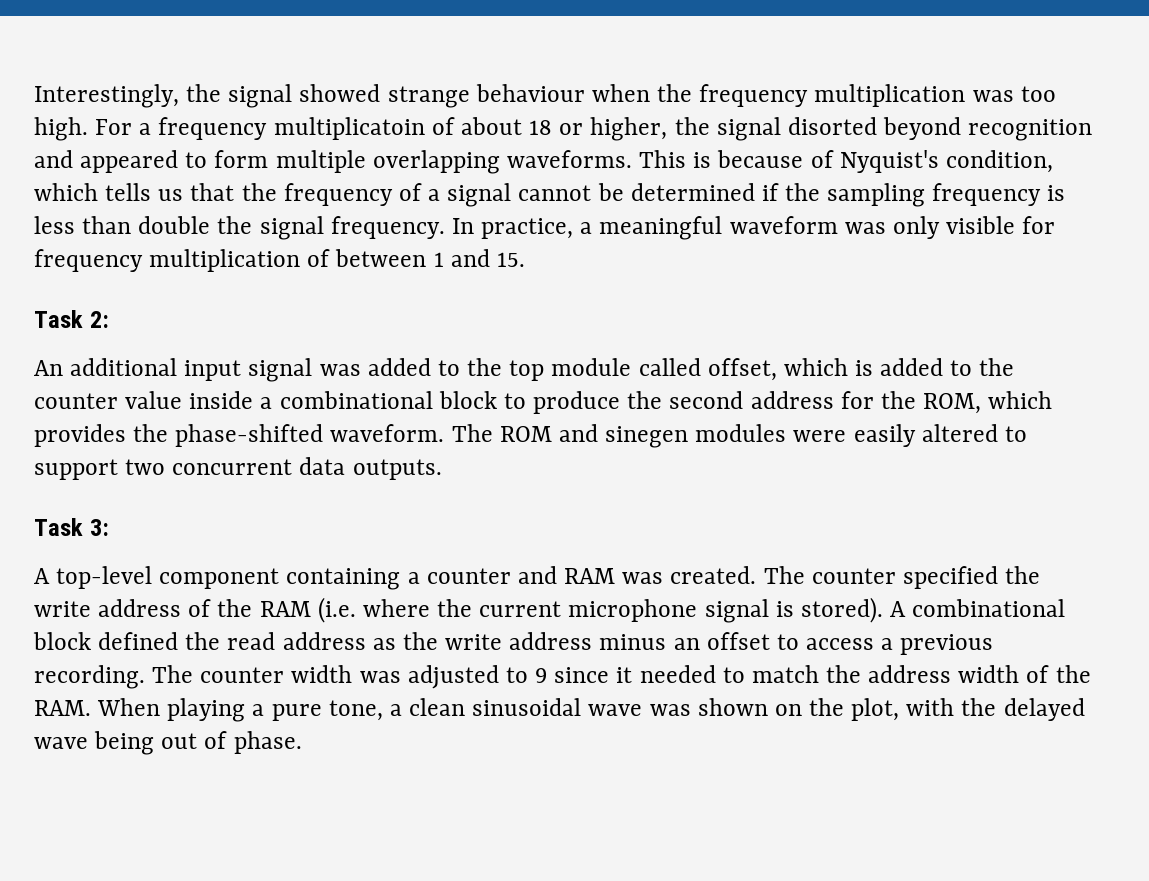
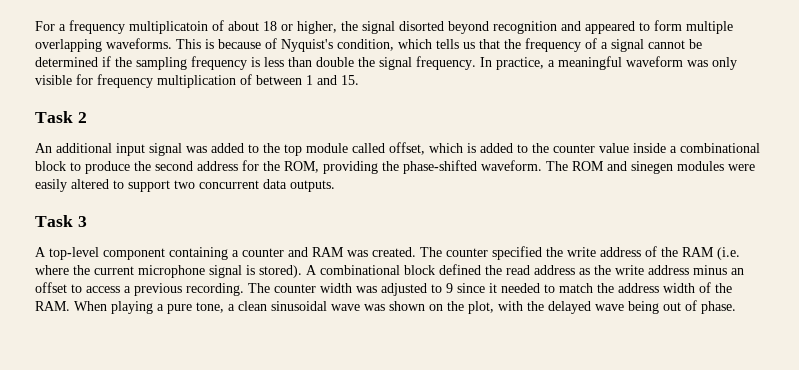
[34,84,1056,108] [34,117,88,141] Interestingly, the signal showed strange behaviour when the frequency multiplication was too high. -> (35, 26) none
[89,311,109,328] 2: -> [77,112,87,123] 2
[988,391,1053,409] [34,424,126,447] which provides -> [323,161,378,174] providing
[89,519,109,536] 3: -> [77,216,87,227] 3

